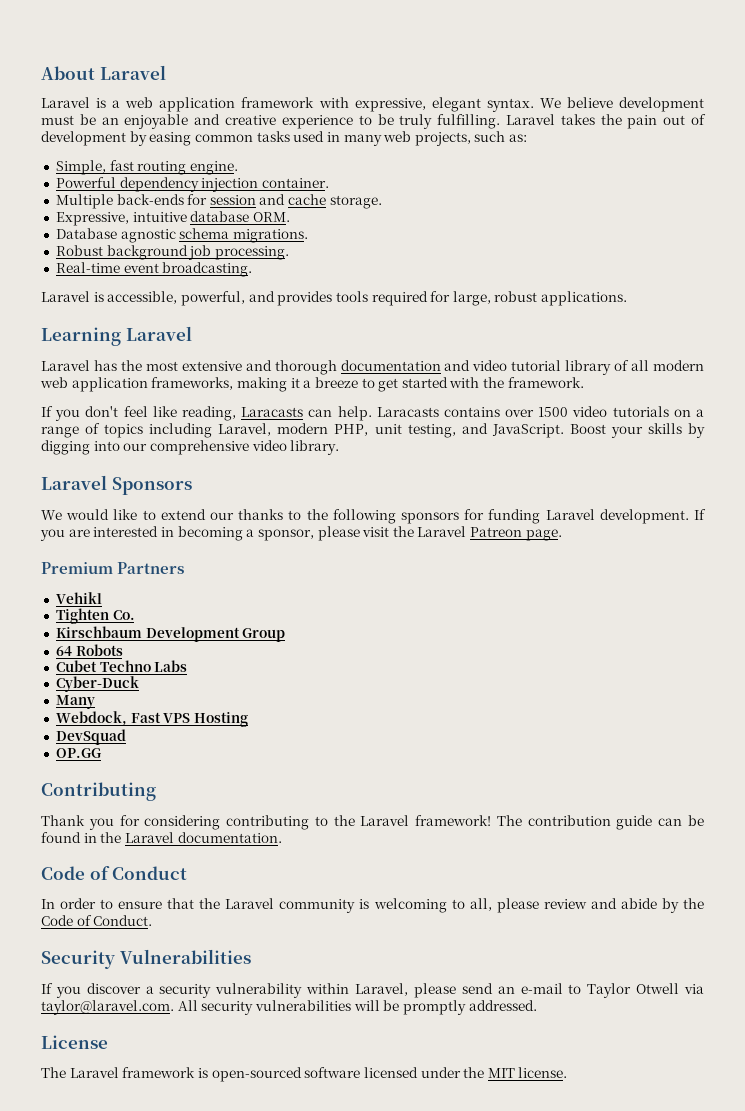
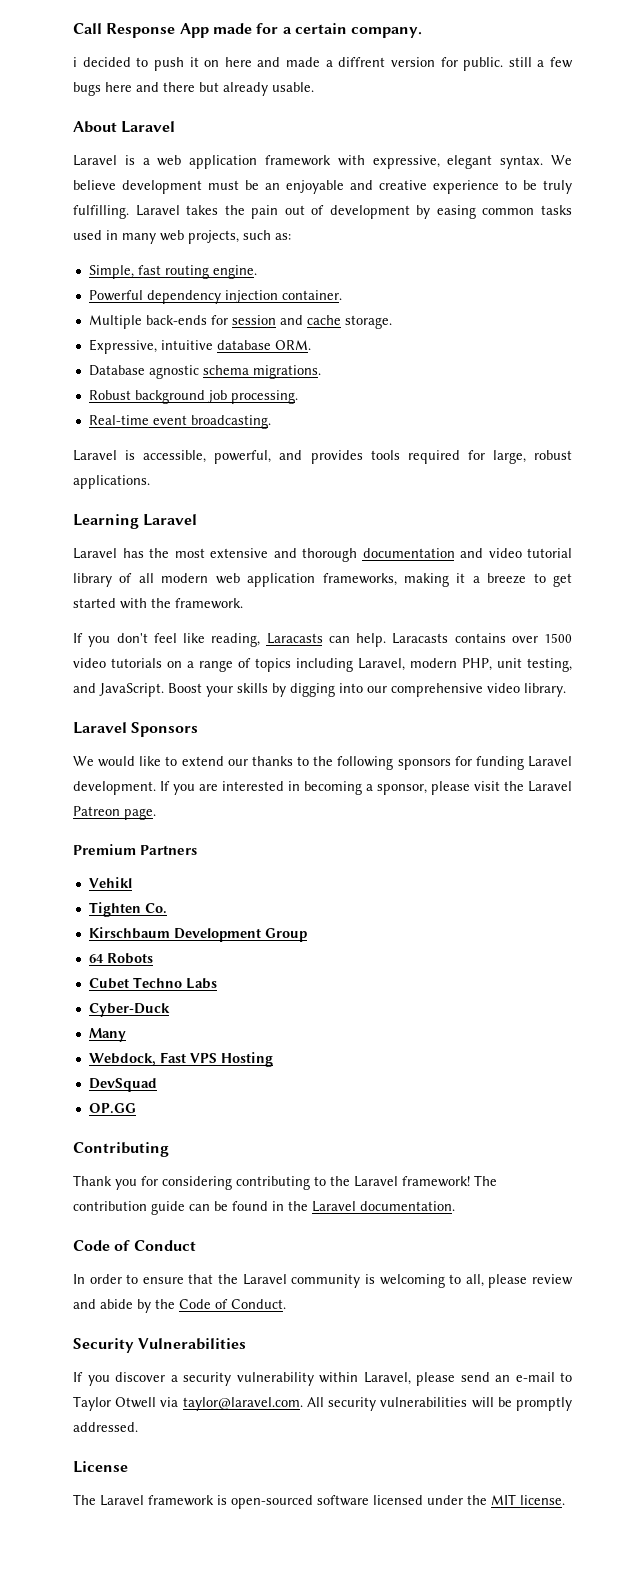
(41, 73) none -> [73,23,423,38] [73,57,573,71] [73,82,314,96] Call Response App made for a certain company. // i decided to push it on here and made a diffrent version for public. still a few bugs here and there but already usable. //

